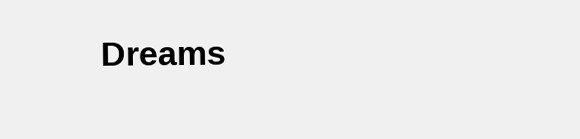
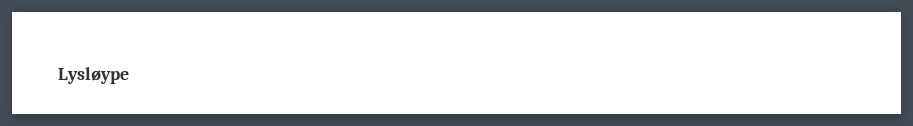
[100,41,226,66] Dreams -> [58,67,129,84] Lysløype

